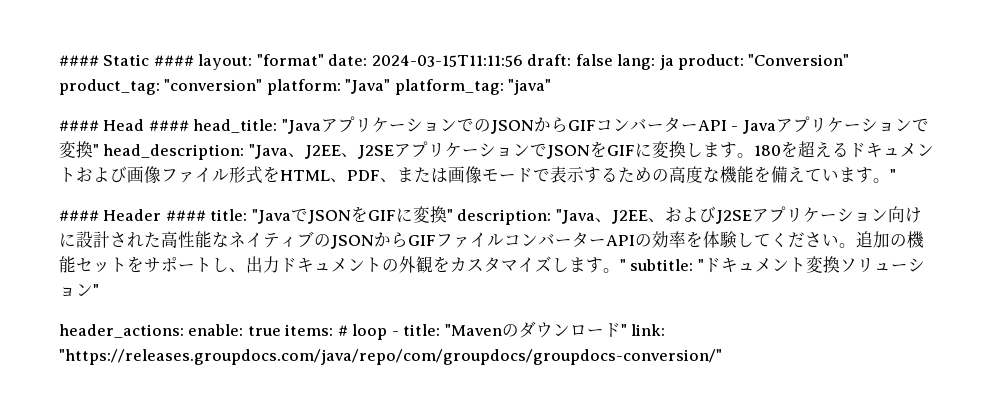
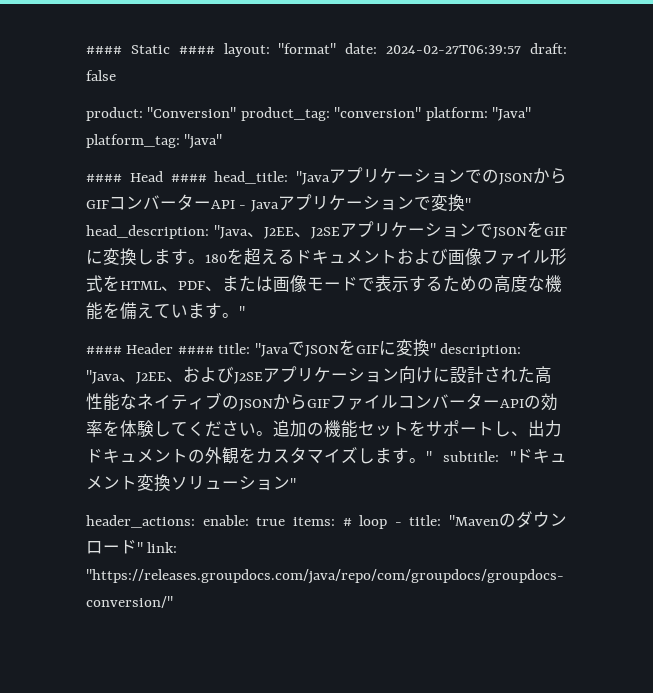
[371,55,523,67] 2024-03-15T11:11:56 -> [386,45,522,54] 2024-02-27T06:39:57
[617,54,674,70] lang: ja -> (116, 75) //

